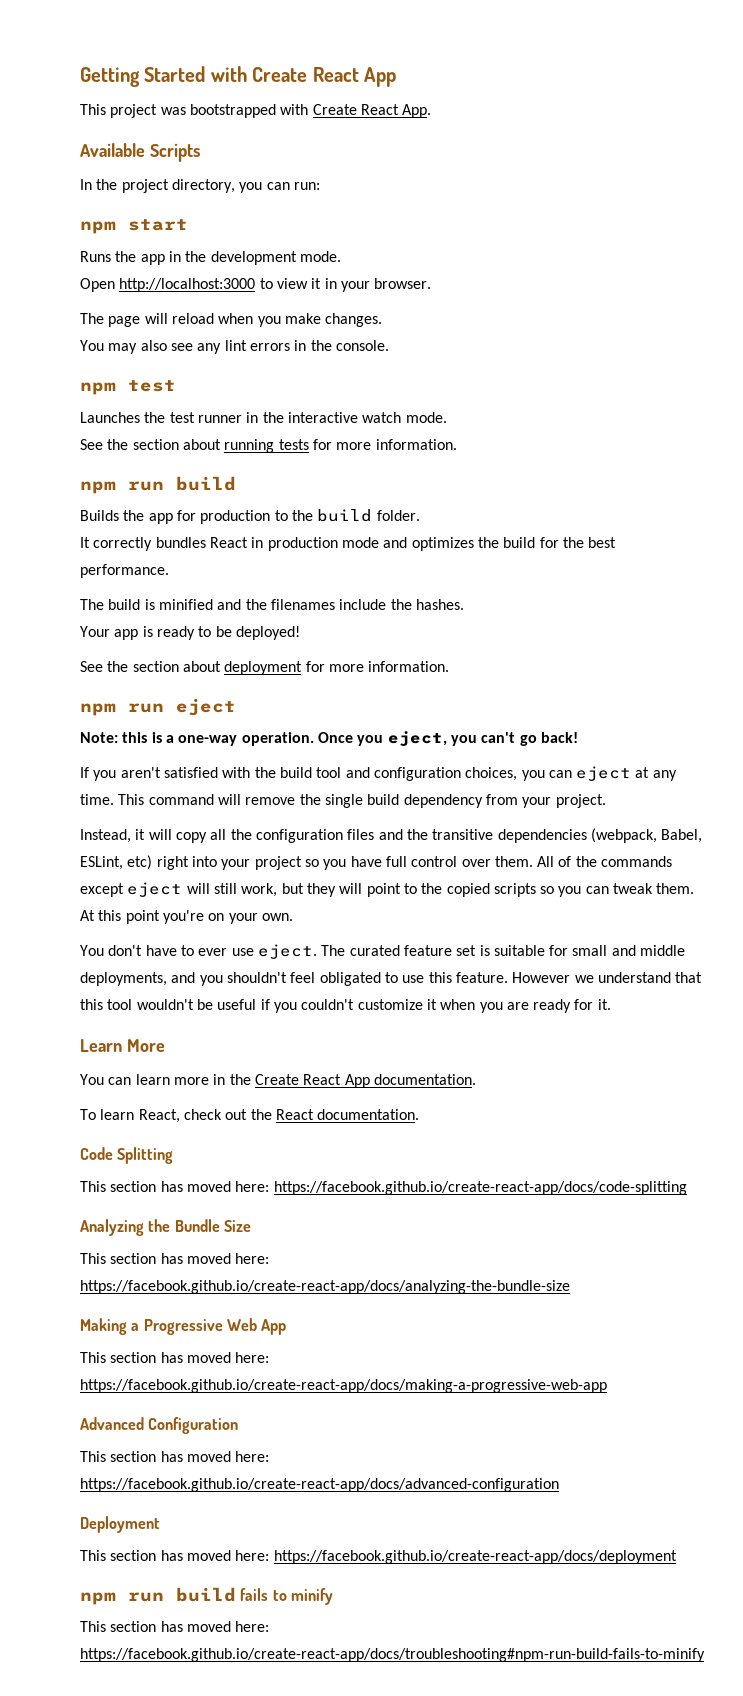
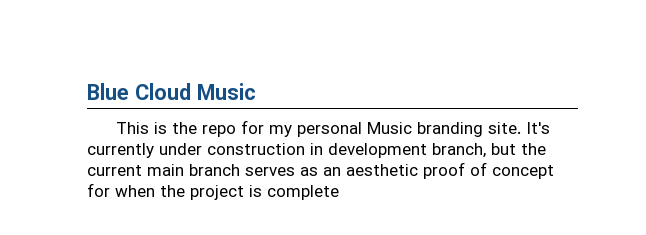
[80,66,396,87] [80,104,432,118] [80,143,200,162] [80,179,320,193] [80,219,188,234] [80,251,341,265] [80,278,432,292] [80,313,383,327] [80,340,389,354] [80,380,176,395] [80,412,447,423] [80,439,457,453] [80,476,236,494] [80,509,420,524] [80,537,617,551] [80,564,169,578] [80,599,464,610] [80,626,300,640] [80,661,450,675] [80,698,236,716] [80,731,578,746] [80,766,677,781] [80,794,606,808] [80,828,703,843] [80,855,673,870] [80,882,695,897] [80,910,293,924] [80,944,686,959] [80,972,703,986] [80,999,611,1013] [80,1039,165,1052] [80,1074,476,1088] [80,1109,420,1123] [80,1147,174,1164] [80,1181,687,1195] [80,1219,251,1236] [80,1253,270,1264] [80,1280,570,1294] [80,1318,287,1335] [80,1352,270,1363] [80,1379,607,1393] [80,1417,239,1434] [80,1451,270,1462] [80,1478,559,1492] [80,1516,160,1533] [80,1550,677,1564] [80,1587,333,1605] [80,1621,270,1632] [80,1648,705,1662] Getting Started with Create React App // This project was bootstrapped with Create React App. // Available Scripts // In the project directory, you can run: // npm start // Runs the app in the development mode. // Open http://localhost:3000 to view it in your browser. // The page will reload when you make changes. // You may also see any lint errors in the console. // npm test // Launches the test runner in the interactive watch mode. // See the section about running tests for more information. // npm run build // Builds the app for production to the build folder. // It correctly bundles React in production mode and optimizes the build for the best performance. // The build is minified and the filenames include the hashes. // Your app is ready to be deployed! // See the section about deployment for more information. // npm run eject // Note: this is a one-way operation. Once you eject, you can't go back! // If you aren't satisfied with the build tool and configuration choices, you can eject at any time. This command will remove the single build dependency from your project. // Instead, it will copy all the configuration files and the transitive dependencies (webpack, Babel, ESLint, etc) right into your project so you have full control over them. All of the commands except eject will still work, but they will point to the copied scripts so you can tweak them. At this point you're on your own. // You don't have to ever use eject. The curated feature set is suitable for small and middle deployments, and you shouldn't feel obligated to use this feature. However we understand that this tool wouldn't be useful if you couldn't customize it when you are ready for it. // Learn More // You can learn more in the Create React App documentation. // To learn React, check out the React documentation. // Code Splitting // This section has moved here: https://facebook.github.io/create-react-app/docs/code-splitting // Analyzing the Bundle Size // This section has moved here: https://facebook.github.io/create-react-app/docs/analyzing-the-bundle-size // Making a Progressive Web App // This section has moved here: https://facebook.github.io/create-react-app/docs/making-a-progressive-web-app // Advanced Configuration // This section has moved here: https://facebook.github.io/create-react-app/docs/advanced-configuration // Deployment // This section has moved here: https://facebook.github.io/create-react-app/docs/deployment // npm run build fails to minify // This section has moved here: https://facebook.github.io/create-react-app/docs/troubleshooting#npm-run-build-fails-to-minify -> [87,83,256,100] [115,120,550,137] [87,143,546,158] [87,162,554,179] [87,183,339,200] Blue Cloud Music // This is the repo for my personal Music branding site. It's currently under construction in development branch, but the current main branch serves as an aesthetic proof of concept for when the project is complete

